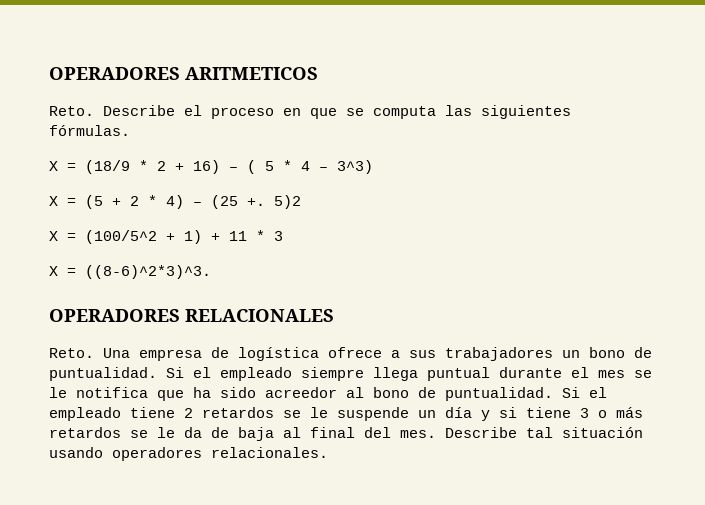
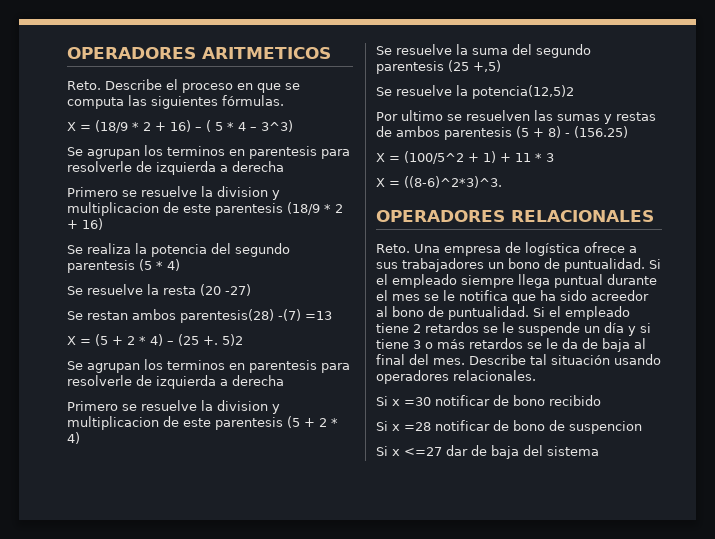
(373, 167) none -> [67,145,350,159] [67,161,284,175] [67,186,280,200] [67,202,343,216] [67,218,103,230] [67,243,290,257] [67,259,180,273] [67,284,251,296] [67,309,332,323] // Se agrupan los terminos en parentesis para resolverle de izquierda a derecha // Primero se resuelve la division y multiplicacion de este parentesis (18/9 * 2 + 16) // Se realiza la potencia del segundo parentesis (5 * 4) // Se resuelve la resta (20 -27) // Se restan ambos parentesis(28) -(7) =13
(301, 202) none -> [67,359,350,373] [67,375,284,389] [67,400,280,414] [67,416,338,430] [67,432,80,444] [376,44,591,58] [376,60,501,74] [376,85,574,99] [376,110,656,124] [376,126,628,140] // Se agrupan los terminos en parentesis para resolverle de izquierda a derecha // Primero se resuelve la division y multiplicacion de este parentesis (5 + 2 * 4) // Se resuelve la suma del segundo parentesis (25 +,5) // Se resuelve la potencia(12,5)2 // Por ultimo se resuelven las sumas y restas de ambos parentesis (5 + 8) - (156.25)
(328, 452) none -> [376,395,601,406] [376,420,642,434] [376,445,599,459] // Si x =30 notificar de bono recibido // Si x =28 notificar de bono de suspencion // Si x <=27 dar de baja del sistema

